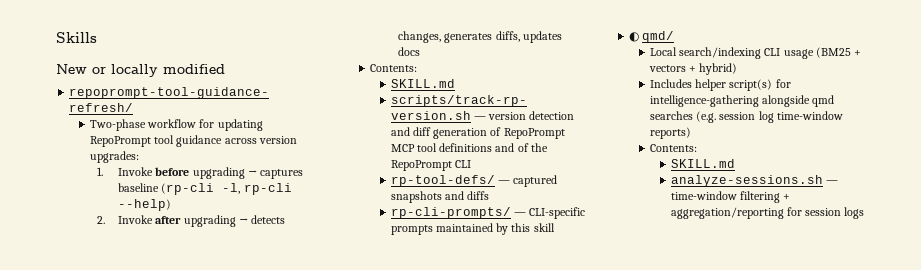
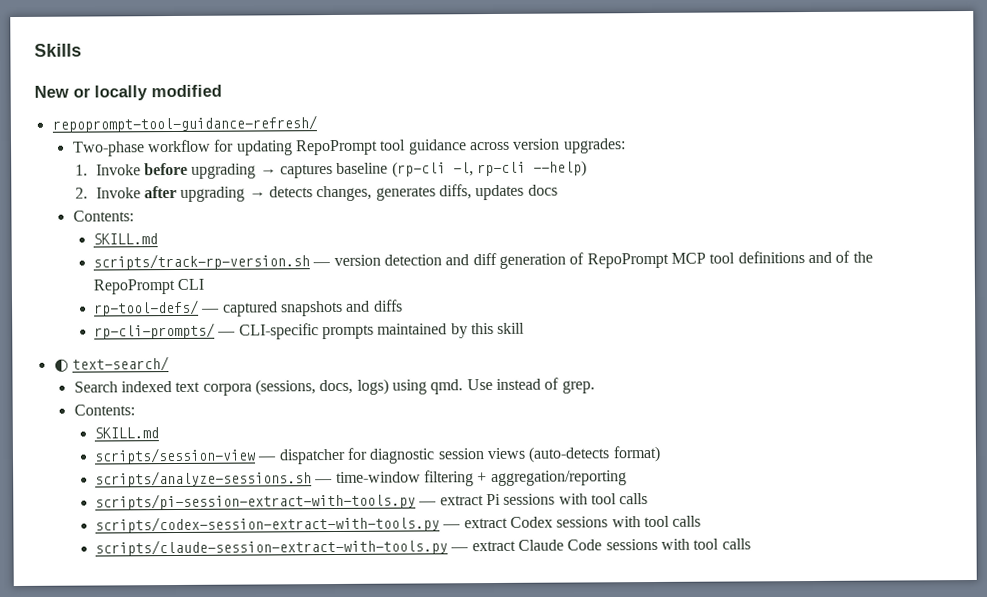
[642,31,675,43] [649,47,862,59] [648,63,738,75] [649,79,791,91] [649,95,835,107] [649,111,843,123] [649,127,691,139] [649,144,697,152] [670,159,735,168] [670,175,823,187] qmd/ // Local search/indexing CLI usage (BM25 + vectors + hybrid) // Includes helper script(s) for intelligence-gathering alongside qmd searches (e.g. session log time-window reports) // Contents: // SKILL.md // analyze-sessions.sh -> [71,356,169,372] [73,377,595,396] [73,404,135,416] [94,427,160,439] [94,445,661,465] [95,470,313,488] text-search/ // Search indexed text corpora (sessions, docs, logs) using qmd. Use instead of grep. // Contents: // SKILL.md // scripts/session-view — dispatcher for diagnostic session views (auto-detects format) // scripts/analyze-sessions.sh
[786,207,865,219] for session logs -> [95,492,649,511] [95,515,702,534] [95,538,751,557] // scripts/pi-session-extract-with-tools.py — extract Pi sessions with tool calls // scripts/codex-session-extract-with-tools.py — extract Codex sessions with tool calls // scripts/claude-session-extract-with-tools.py — extract Claude Code sessions with tool calls

